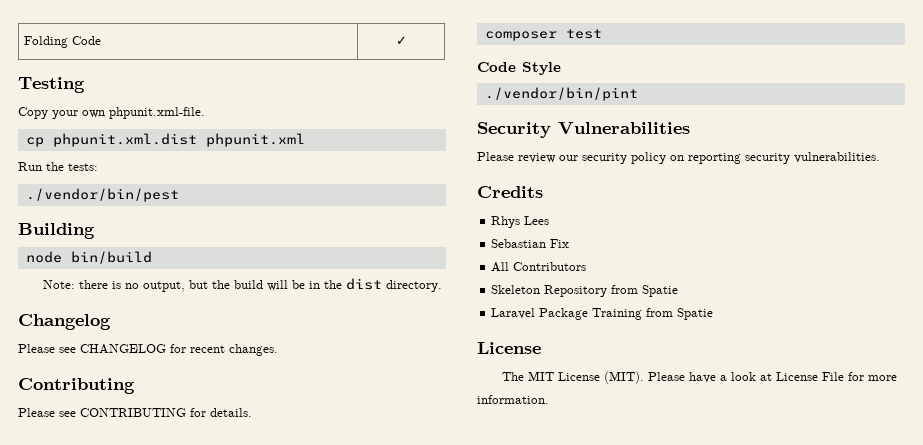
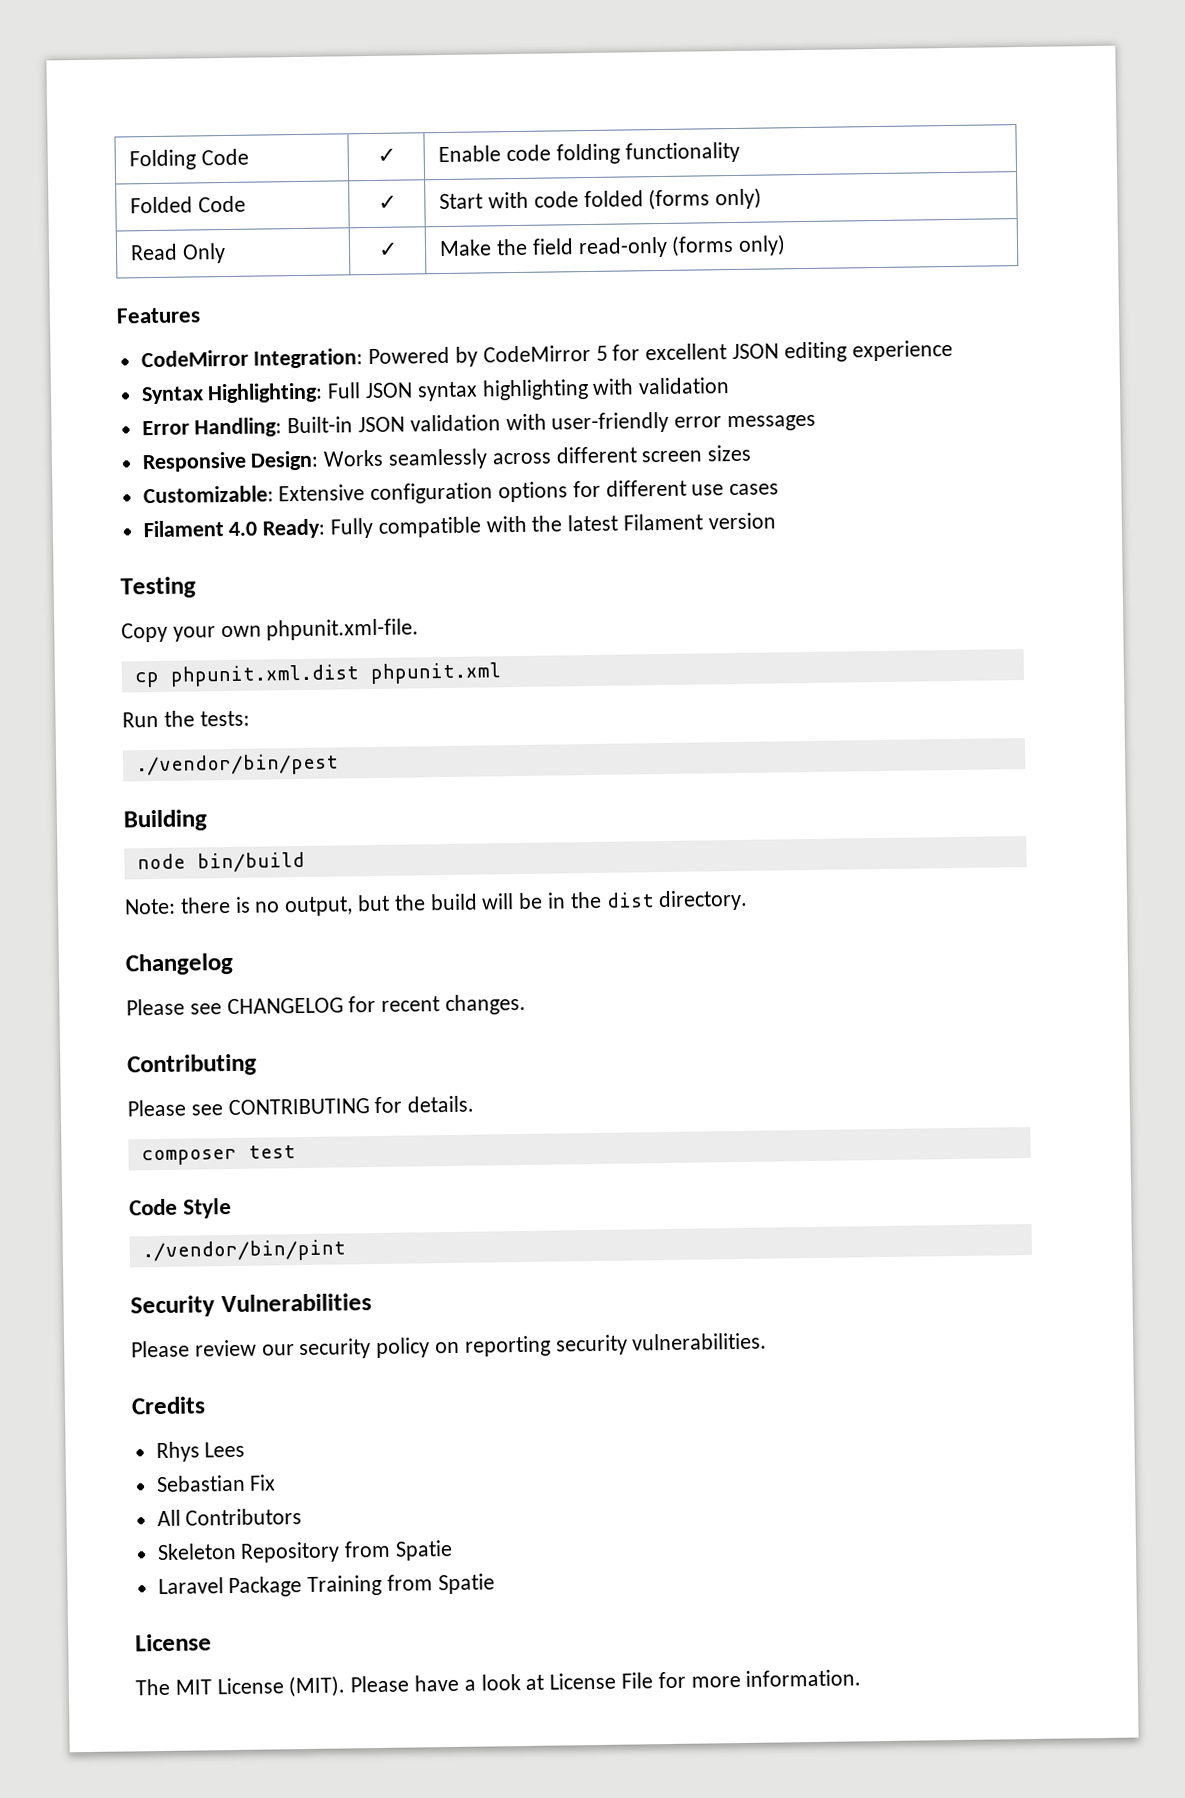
(407, 40) none -> [438,141,740,165] [130,195,246,214] [377,195,397,210] [439,187,763,211] [130,243,226,264] [377,242,398,257] [439,234,787,259] [116,307,201,324] [140,339,953,369] [140,377,731,405] [141,411,817,438] [141,444,752,473] [142,479,780,505] [142,512,776,539] | Enable code folding functionality // Folded Code | ✓ | Start with code folded (forms only) // Read Only | ✓ | Make the field read-only (forms only) // Features // CodeMirror Integration: Powered by CodeMirror 5 for excellent JSON editing experience // Syntax Highlighting: Full JSON syntax highlighting with validation // Error Handling: Built-in JSON validation with user-friendly error messages // Responsive Design: Works seamlessly across different screen sizes // Customizable: Extensive configuration options for different use cases // Filament 4.0 Ready: Fully compatible with the latest Filament version

